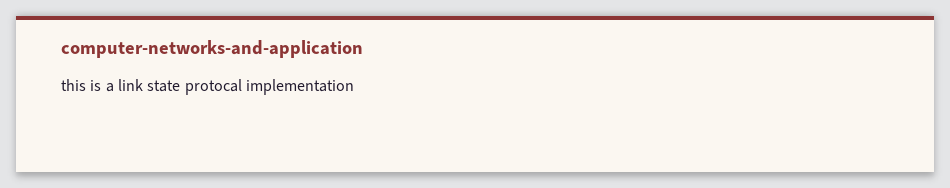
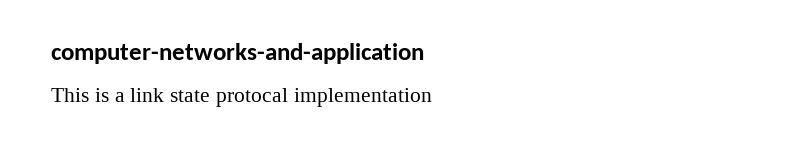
[61,79,86,91] this -> [51,88,89,102] This

